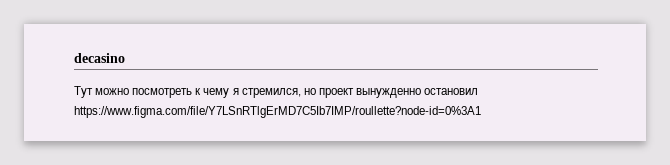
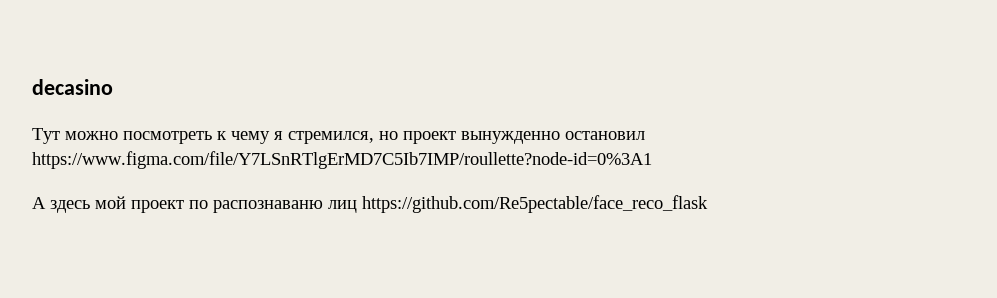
(481, 112) none -> [32,195,708,213] // А здесь мой проект по распознаваню лиц https://github.com/Re5pectable/face_reco_flask

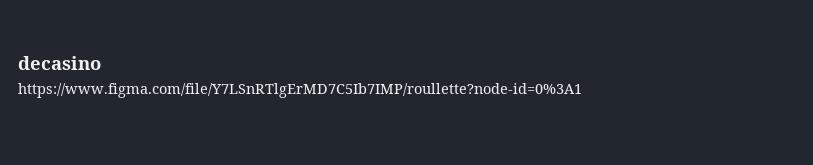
[32,128,645,144] [32,151,652,169] [32,195,708,213] Тут можно посмотреть к чему я стремился, но проект вынужденно остановил https://www.figma.com/file/Y7LSnRTlgErMD7C5Ib7IMP/roullette?node-id=0%3A1 // А здесь мой проект по распознаваню лиц https://github.com/Re5pectable/face_reco_flask -> [18,83,582,98] https://www.figma.com/file/Y7LSnRTlgErMD7C5Ib7IMP/roullette?node-id=0%3A1

